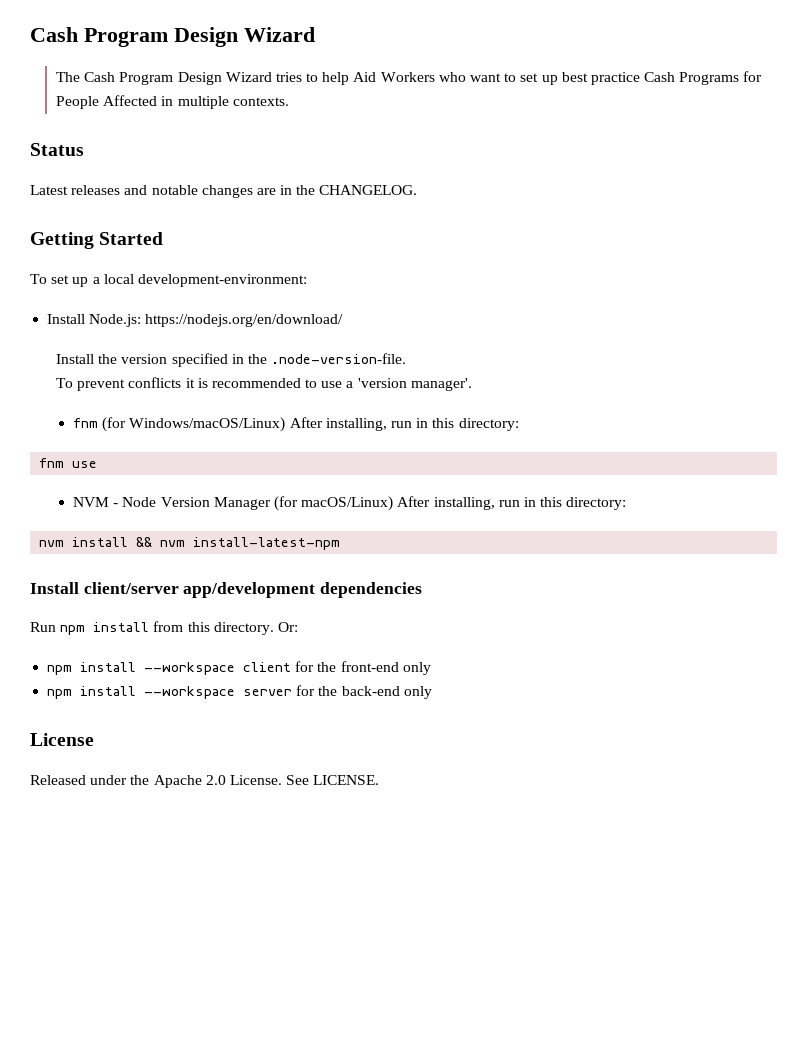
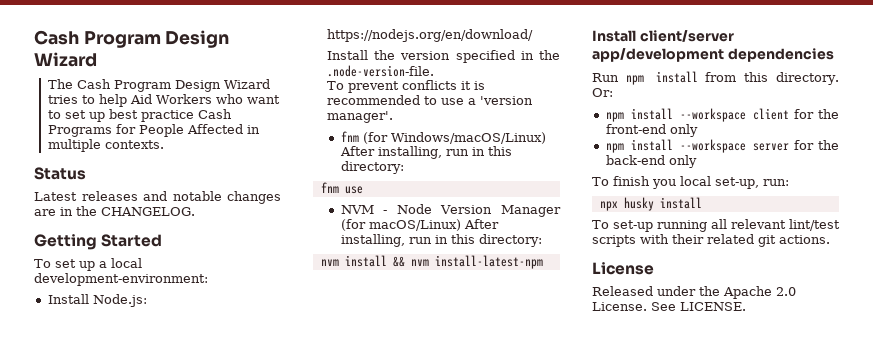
(432, 692) none -> [592,176,789,189] [599,197,702,211] [592,219,840,232] [592,234,830,247] // To finish you local set-up, run: // npx husky install // To set-up running all relevant lint/test scripts with their related git actions.

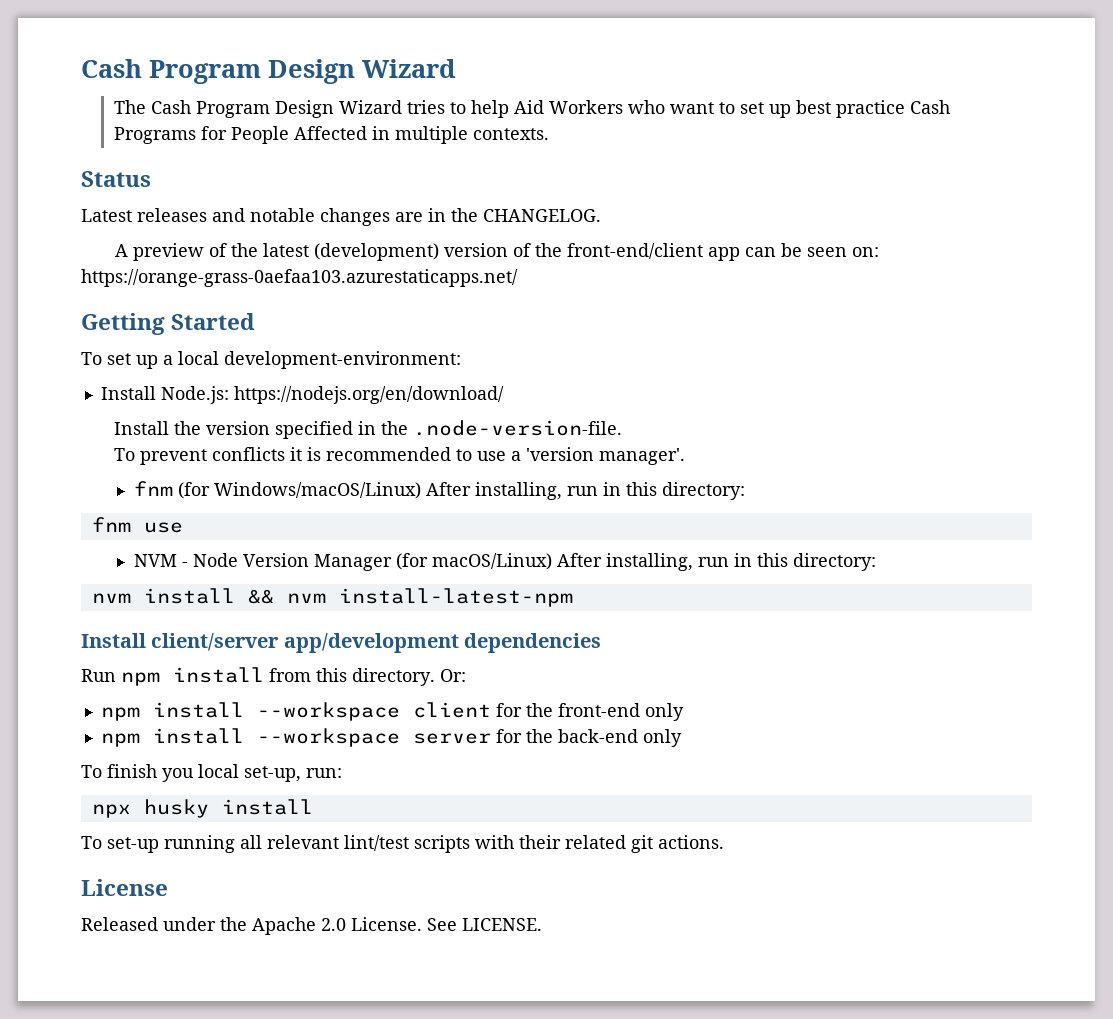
(195, 211) none -> [114,243,879,261] [81,269,518,287] // A preview of the latest (development) version of the front-end/client app can be seen on: https://orange-grass-0aefaa103.azurestaticapps.net/

